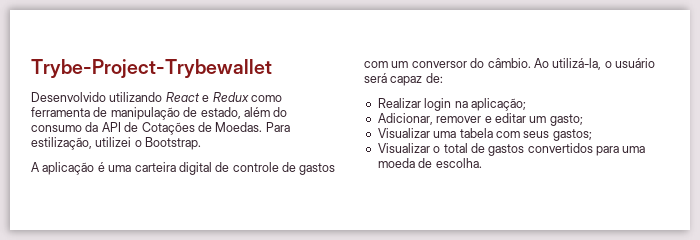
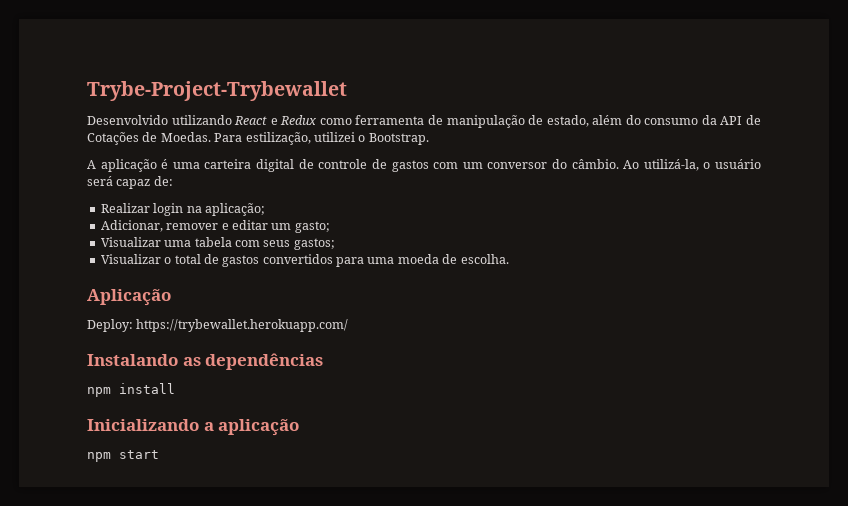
(482, 163) none -> [87,289,171,306] [87,319,349,332] [87,353,324,370] [87,383,175,397] [87,419,300,436] [87,450,159,462] // Aplicação // Deploy: https://trybewallet.herokuapp.com/ // Instalando as dependências // npm install // Inicializando a aplicação // npm start

